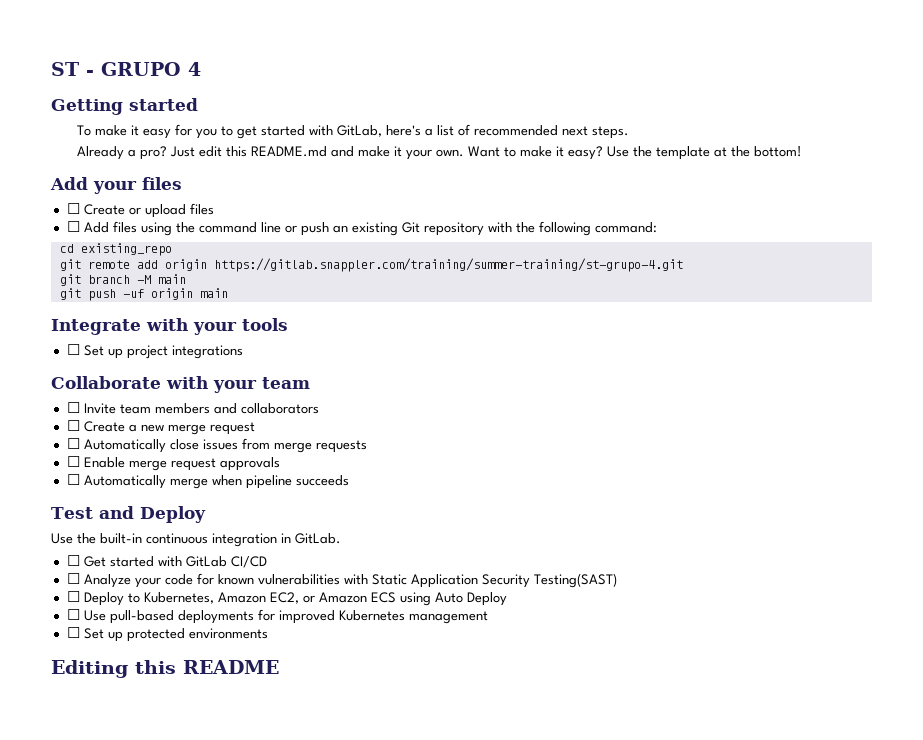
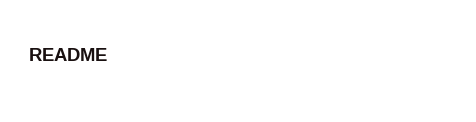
[51,62,201,76] [51,98,198,115] [77,124,630,139] [77,146,803,160] [50,177,182,194] [66,203,214,218] [66,221,657,236] [59,243,172,256] [59,258,683,272] [59,274,186,286] [59,288,228,301] [51,318,288,335] [66,344,243,359] [51,376,310,393] [66,402,319,414] [66,420,255,435] [66,438,367,453] [66,456,280,471] [66,474,349,489] [51,506,206,523] [51,533,341,547] [66,555,267,568] [66,573,617,588] [66,591,507,606] [66,609,488,624] [66,627,268,642] [51,660,176,678] ST - GRUPO 4 // Getting started // To make it easy for you to get started with GitLab, here's a list of recommended next steps. // Already a pro? Just edit this README.md and make it your own. Want to make it easy? Use the template at the bottom! // Add your files // ☐ Create or upload files // ☐ Add files using the command line or push an existing Git repository with the following command: // cd existing_repo // git remote add origin https://gitlab.snappler.com/training/summer-training/st-grupo-4.git // git branch -M main // git push -uf origin main // Integrate with your tools // ☐ Set up project integrations // Collaborate with your team // ☐ Invite team members and collaborators // ☐ Create a new merge request // ☐ Automatically close issues from merge requests // ☐ Enable merge request approvals // ☐ Automatically merge when pipeline succeeds // Test and Deploy // Use the built-in continuous integration in GitLab. // ☐ Get started with GitLab CI/CD // ☐ Analyze your code for known vulnerabilities with Static Application Security Testing(SAST) // ☐ Deploy to Kubernetes, Amazon EC2, or Amazon ECS using Auto Deploy // ☐ Use pull-based deployments for improved Kubernetes management // ☐ Set up protected environments // Editing this -> (29, 54) none

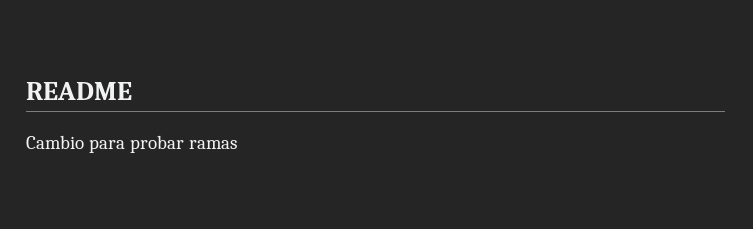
(107, 54) none -> [26,135,238,153] // Cambio para probar ramas

